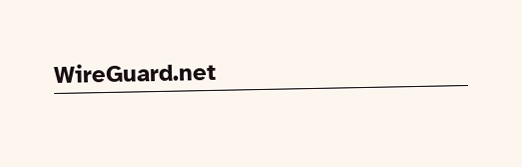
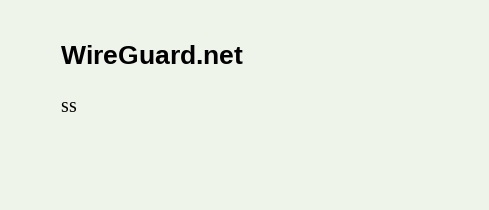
(216, 72) none -> [61,102,77,112] // ss

